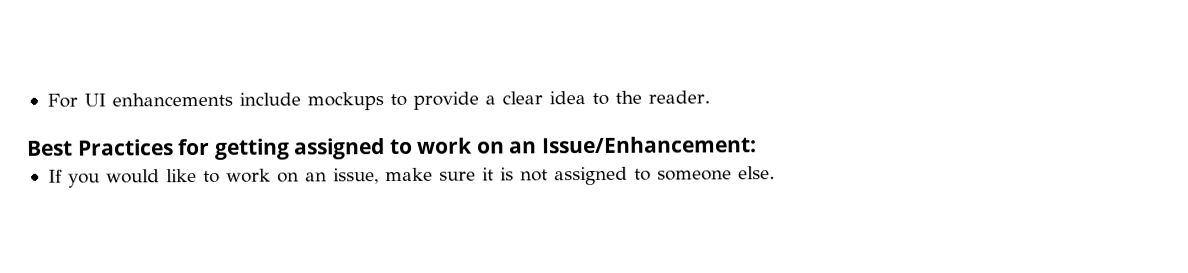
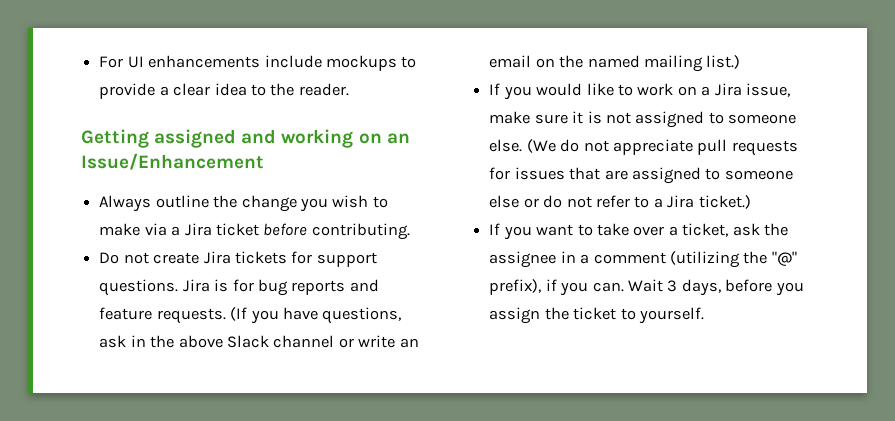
[27,136,757,160] Best Practices for getting assigned to work on an Issue/Enhancement: -> [81,129,410,148] [81,153,264,170] [99,195,388,212] [99,223,410,240] [99,251,377,267] [99,279,379,296] [99,307,402,324] [99,335,419,348] [489,55,741,72] Getting assigned and working on an Issue/Enhancement // Always outline the change you wish to make via a Jira ticket before contributing. // Do not create Jira tickets for support questions. Jira is for bug reports and feature requests. (If you have questions, ask in the above Slack channel or write an email on the named mailing list.)
[304,172,327,182] an -> [701,83,742,96] a Jira
(775, 173) none -> [526,139,798,156] [489,167,793,184] [489,195,751,209] [489,223,789,240] [489,251,797,268] [489,279,804,296] [489,307,704,324] (We do not appreciate pull requests for issues that are assigned to someone else or do not refer to a Jira ticket.) // If you want to take over a ticket, ask the assignee in a comment (utilizing the "@" prefix), if you can. Wait 3 days, before you assign the ticket to yourself.

